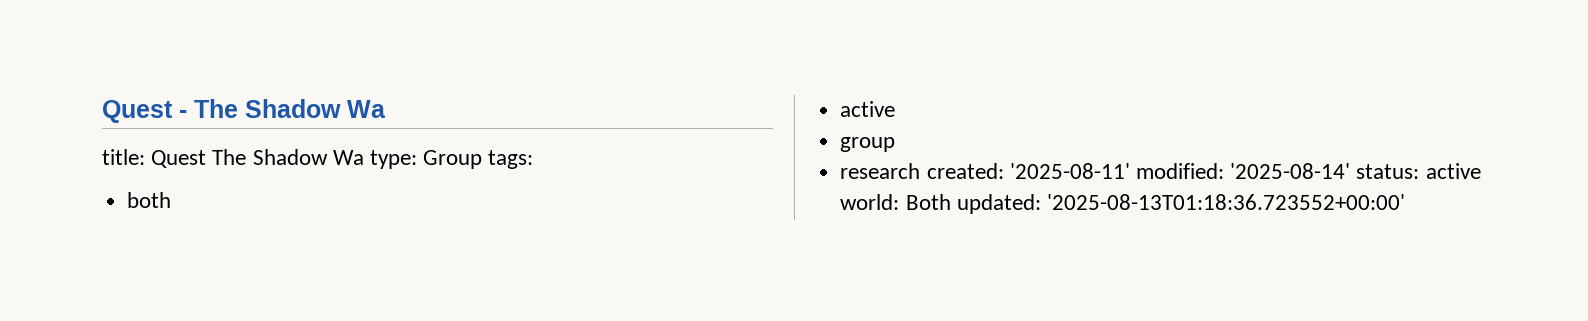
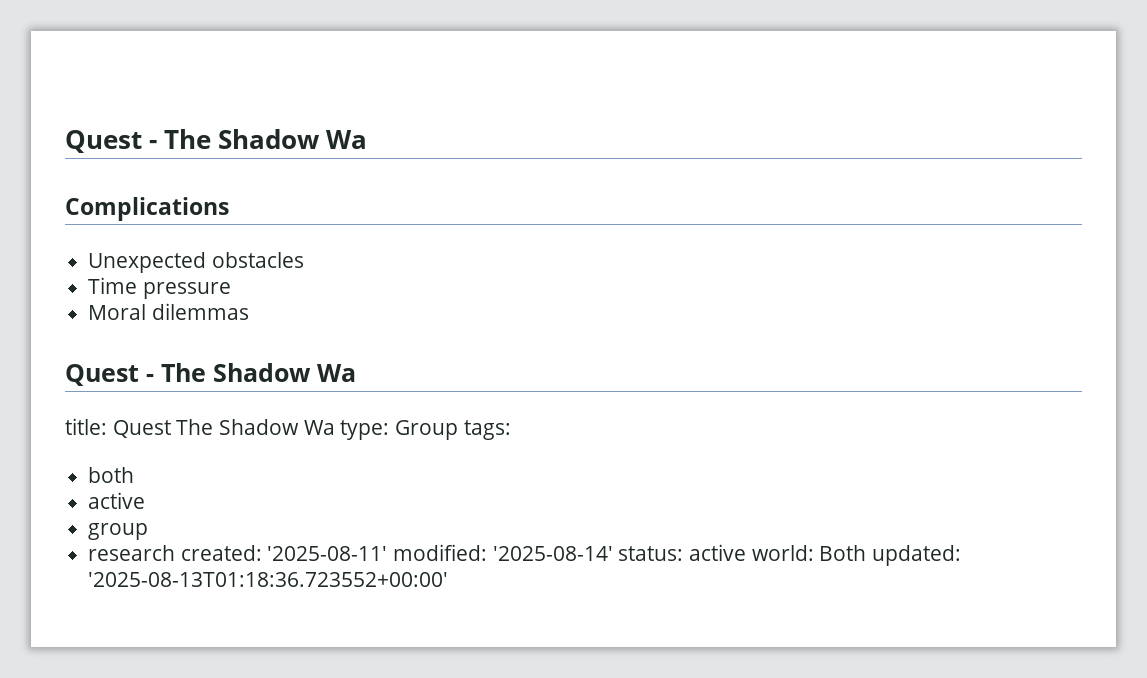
[102,99,386,123] Quest - The Shadow Wa -> [65,129,367,153] [65,197,229,221] [88,252,304,273] [88,277,231,299] [88,303,249,320] [65,363,356,386] Quest - The Shadow Wa // Complications // Unexpected obstacles // Time pressure // Moral dilemmas // Quest - The Shadow Wa

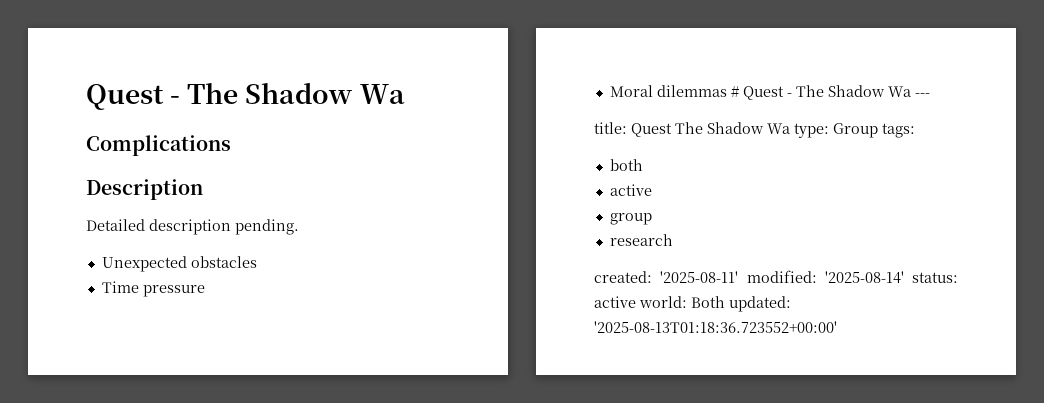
(229, 209) none -> [86,179,203,200] [86,219,299,235] // Description // Detailed description pending.
[65,363,356,386] // Quest - The Shadow Wa -> [730,85,930,100] # Quest - The Shadow Wa ---
(176, 553) none -> (673, 240) //

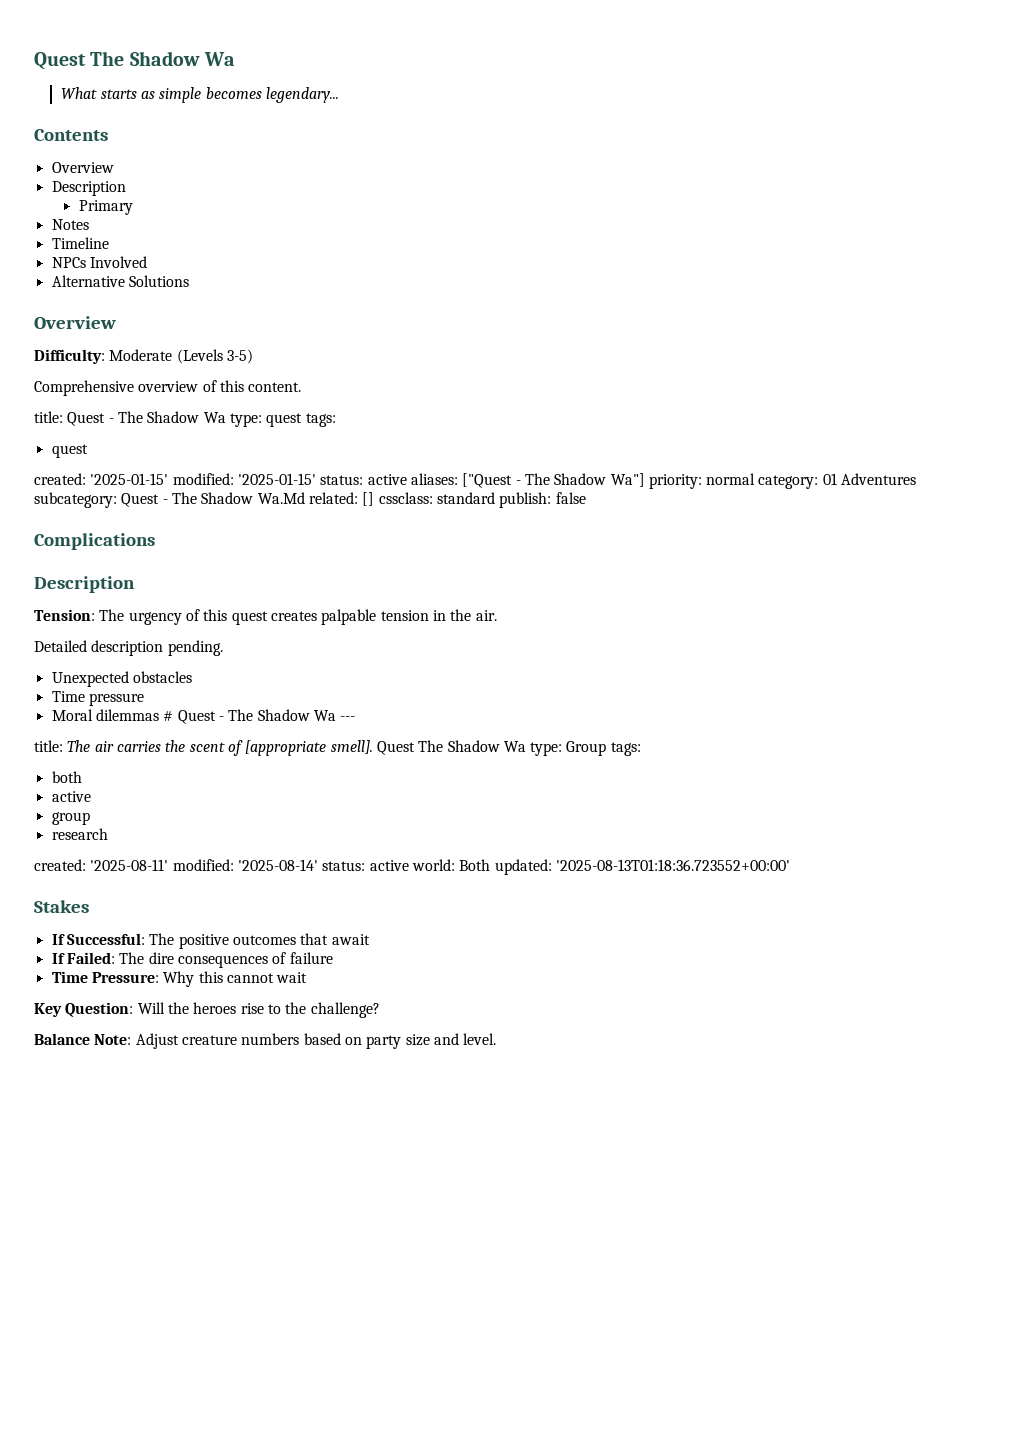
[86,82,405,110] [86,135,231,156] [86,179,203,200] Quest - The Shadow Wa // Complications // Description -> [34,51,236,70] [61,87,339,103] [34,129,108,141] [51,162,114,173] [51,181,126,196] [78,200,133,215] [51,219,89,230] [51,237,109,249] [51,256,147,268] [51,275,189,287] [34,316,116,329] [34,349,253,364] [34,380,302,396] [34,411,336,427] [51,444,88,458] [34,473,917,489] [34,492,586,508] [34,533,155,550] [34,576,135,593] [34,609,497,625] Quest The Shadow Wa // What starts as simple becomes legendary... // Contents // Overview // Description // Primary // Notes // Timeline // NPCs Involved // Alternative Solutions // Overview // Difficulty: Moderate (Levels 3-5) // Comprehensive overview of this content. // title: Quest - The Shadow Wa type: quest tags: // quest // created: '2025-01-15' modified: '2025-01-15' status: active aliases: ["Quest - The Shadow Wa"] priority: normal category: 01 Adventures subcategory: Quest - The Shadow Wa.Md related: [] cssclass: standard publish: false // Complications // Description // Tension: The urgency of this quest creates palpable tension in the air.
(627, 128) none -> [67,740,373,756] The air carries the scent of [appropriate smell].
(837, 327) none -> [34,900,89,913] [51,933,370,949] [51,952,333,968] [51,971,308,987] [34,1002,380,1018] [34,1033,497,1049] // Stakes // If Successful: The positive outcomes that await // If Failed: The dire consequences of failure // Time Pressure: Why this cannot wait // Key Question: Will the heroes rise to the challenge? // Balance Note: Adjust creature numbers based on party size and level.

